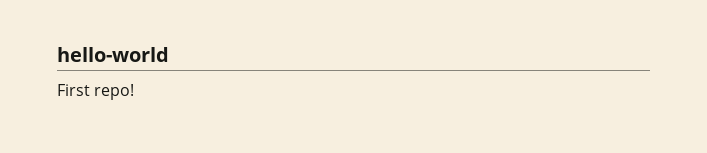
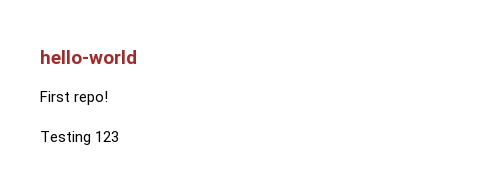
(135, 92) none -> [40,131,120,145] // Testing 123

